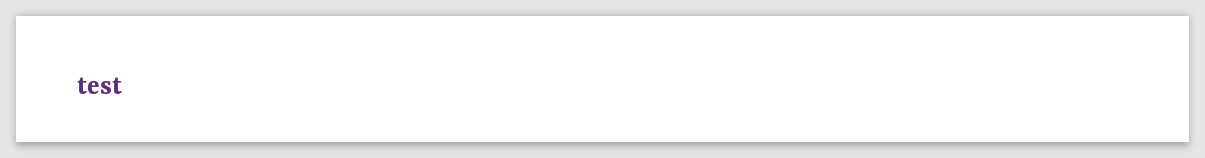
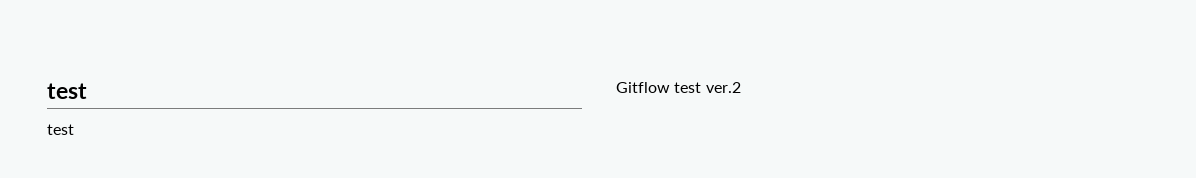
[77,77,122,94] test -> [47,83,87,99] [47,124,74,135] [616,82,741,93] test // test // Gitflow test ver.2

